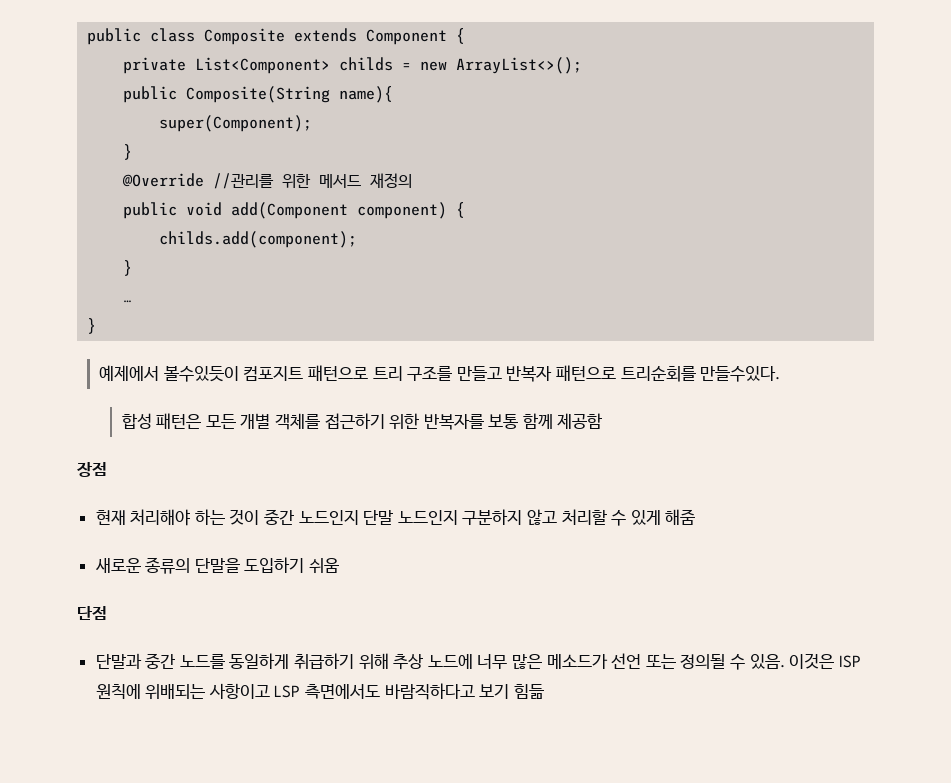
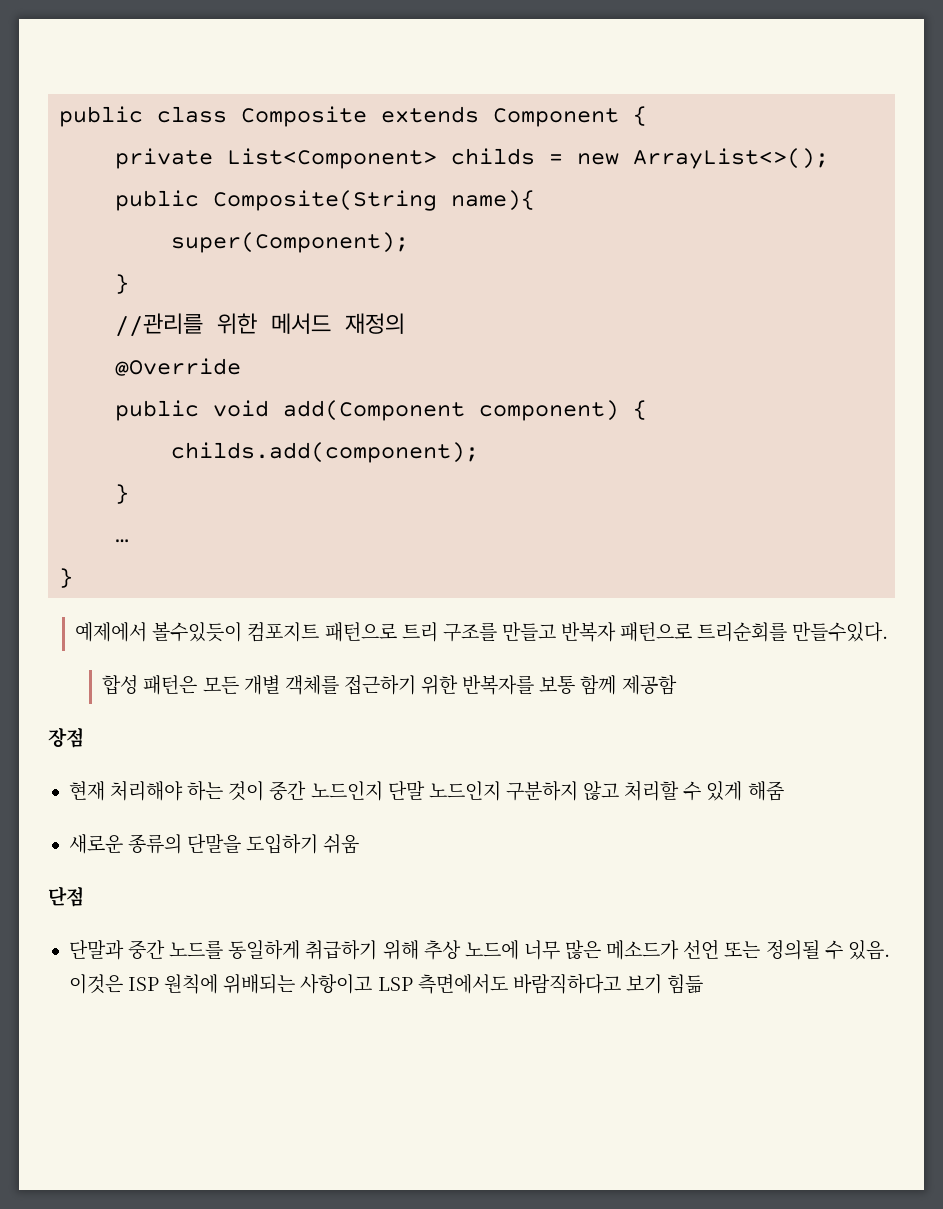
[122,173,205,187] @Override -> (130, 284) none
(413, 180) none -> [115,358,242,376] // @Override

